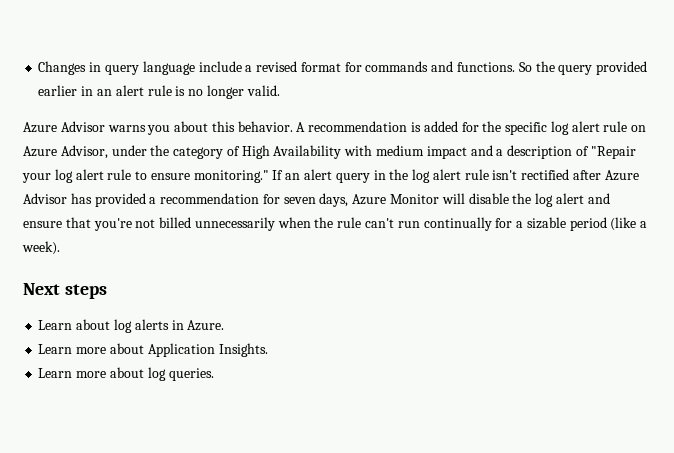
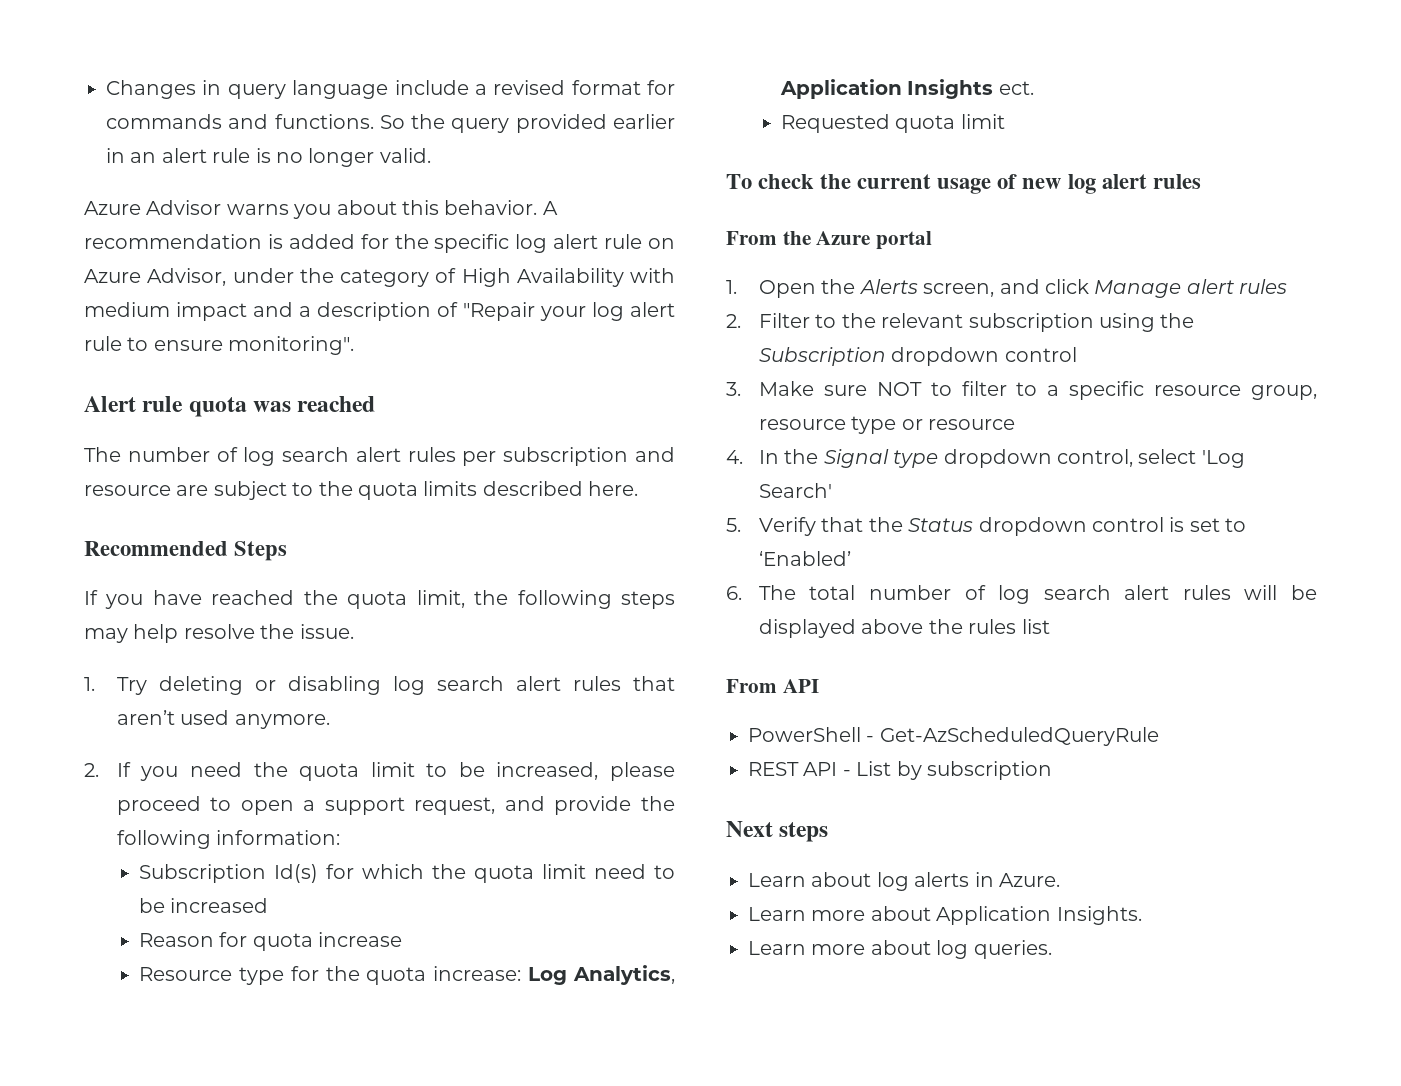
[193,169,639,183] [23,193,610,207] [23,217,648,231] [22,241,60,255] monitoring." If an alert query in the log alert rule isn't rectified after Azure Advisor has provided a recommendation for seven days, Azure Monitor will disable the log alert and ensure that you're not billed unnecessarily when the rule can't run continually for a sizable period (like a week). -> [228,336,355,355] [84,396,376,417] [84,447,675,466] [84,481,639,500] [84,541,288,561] [84,590,676,609] [84,624,354,643] [84,676,675,695] [116,710,330,729] [84,762,676,781] [116,796,675,815] [116,830,341,849] [138,864,675,883] [138,898,269,913] [138,932,403,951] [138,965,675,985] [779,79,1034,99] [780,114,1005,133] [726,174,1201,194] [726,231,933,250] [726,279,1288,298] [726,313,1195,332] [758,347,1077,366] [726,381,1317,400] [758,416,1016,434] [726,449,1245,468] [758,483,832,498] [726,517,1247,536] [758,551,851,566] [726,585,1317,604] [758,619,1050,638] [726,679,819,693] [748,727,1159,746] [748,761,1052,780] monitoring". // Alert rule quota was reached // The number of log search alert rules per subscription and resource are subject to the quota limits described here. // Recommended Steps // If you have reached the quota limit, the following steps may help resolve the issue. // 1. Try deleting or disabling log search alert rules that aren’t used anymore. // 2. If you need the quota limit to be increased, please proceed to open a support request, and provide the following information: // Subscription Id(s) for which the quota limit need to be increased // Reason for quota increase // Resource type for the quota increase: Log Analytics, Application Insights ect. // Requested quota limit // To check the current usage of new log alert rules // From the Azure portal // 1. Open the Alerts screen, and click Manage alert rules // 2. Filter to the relevant subscription using the Subscription dropdown control // 3. Make sure NOT to filter to a specific resource group, resource type or resource // 4. In the Signal type dropdown control, select 'Log Search' // 5. Verify that the Status dropdown control is set to ‘Enabled’ // 6. The total number of log search alert rules will be displayed above the rules list // From API // PowerShell - Get-AzScheduledQueryRule // REST API - List by subscription

